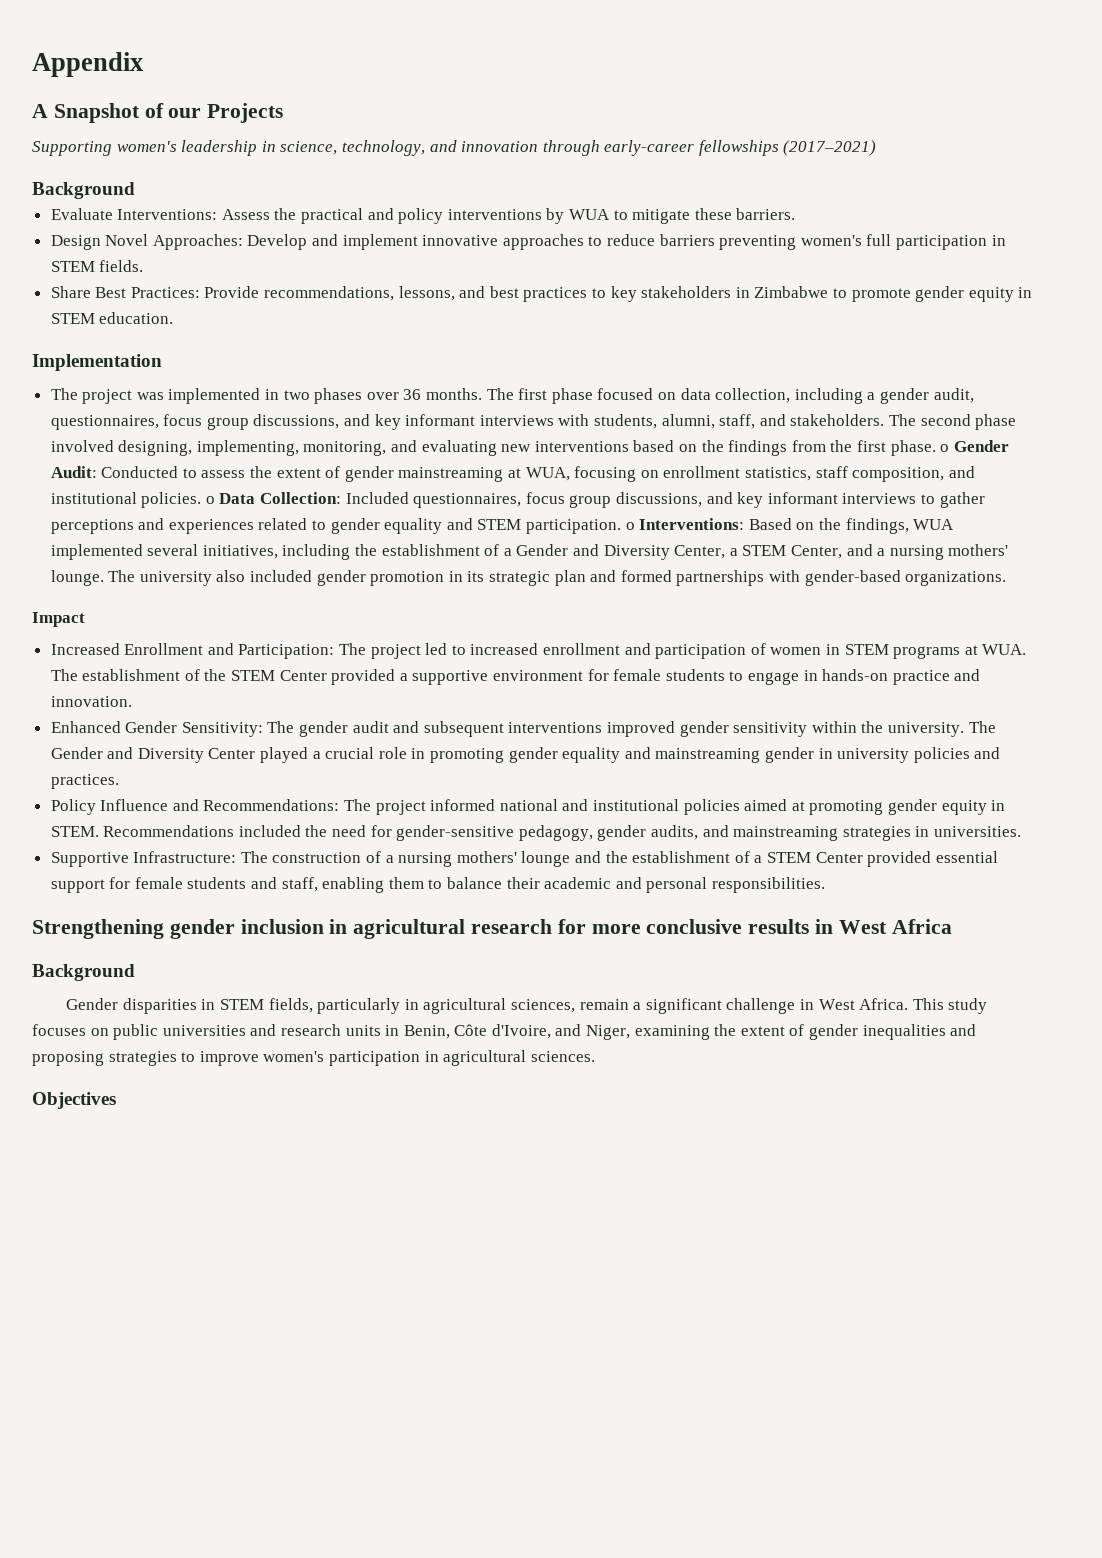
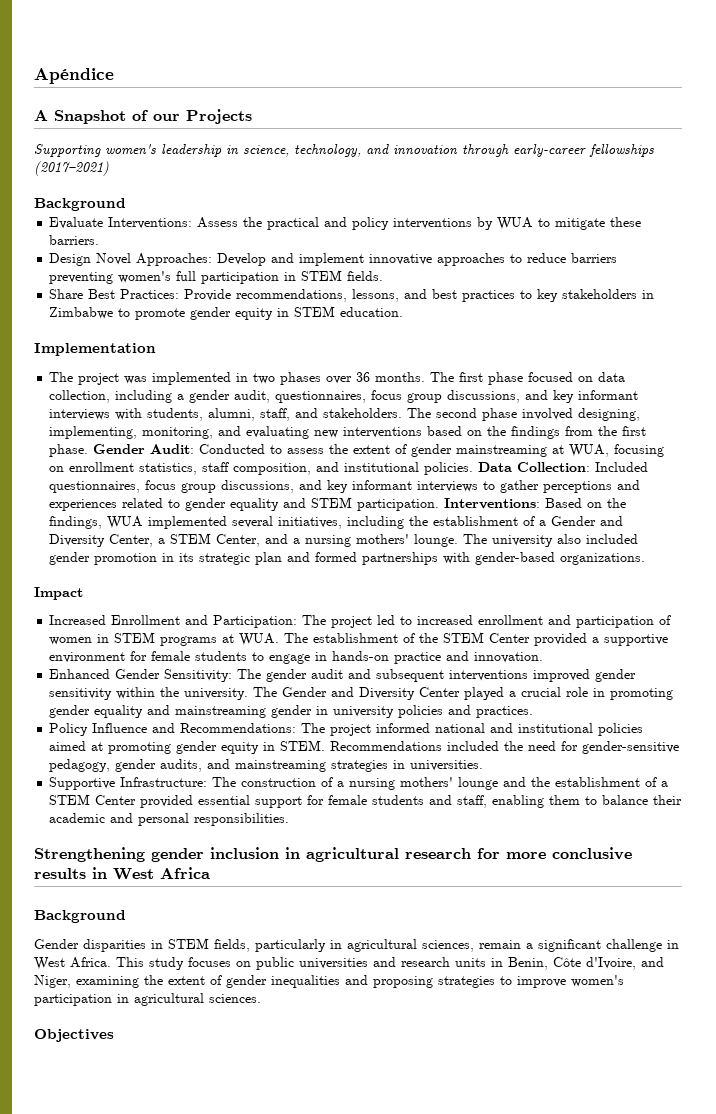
[32,52,144,77] Appendix -> [34,68,114,84] Apéndice
[940,444,950,452] o -> (89, 450) none
[205,496,215,504] o -> (474, 468) none
[625,522,635,530] o -> (440, 505) none

